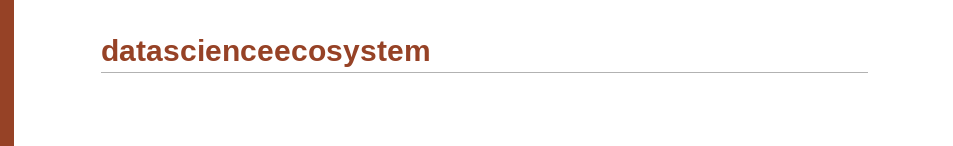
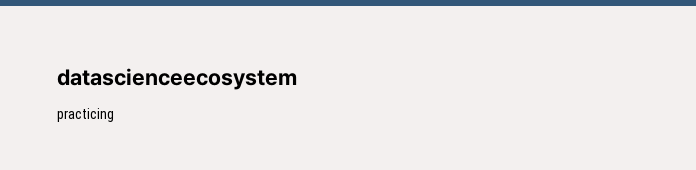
(431, 53) none -> [57,108,114,122] // practicing

